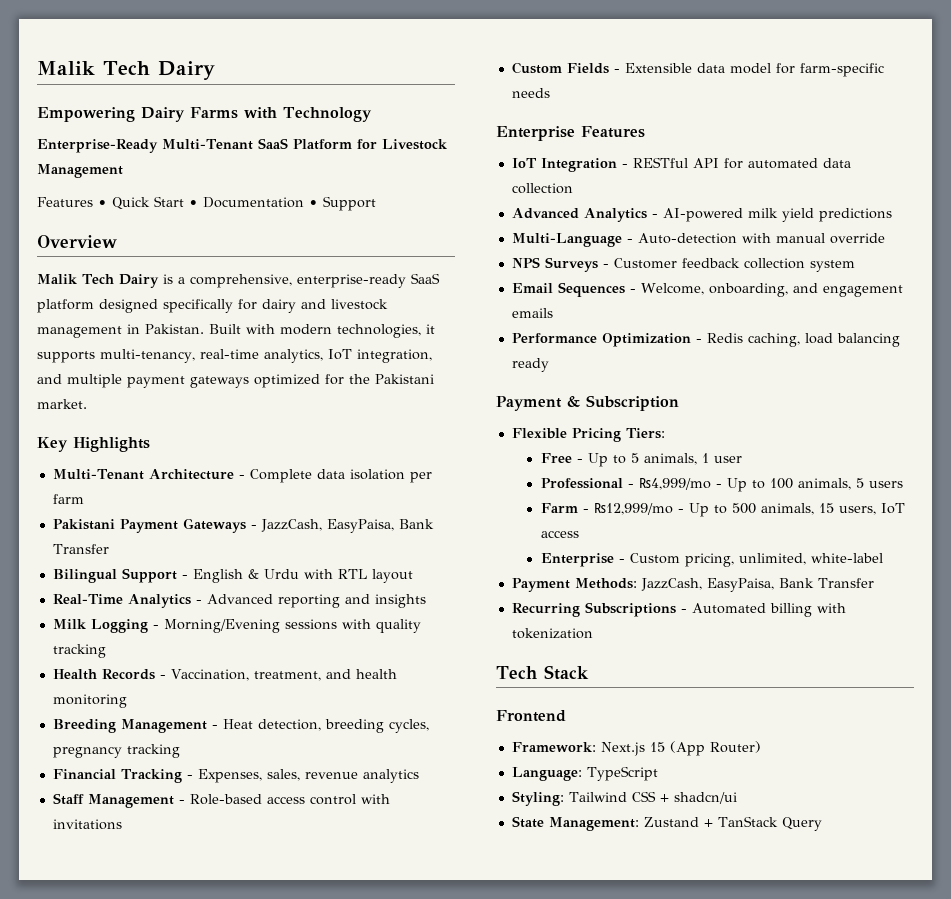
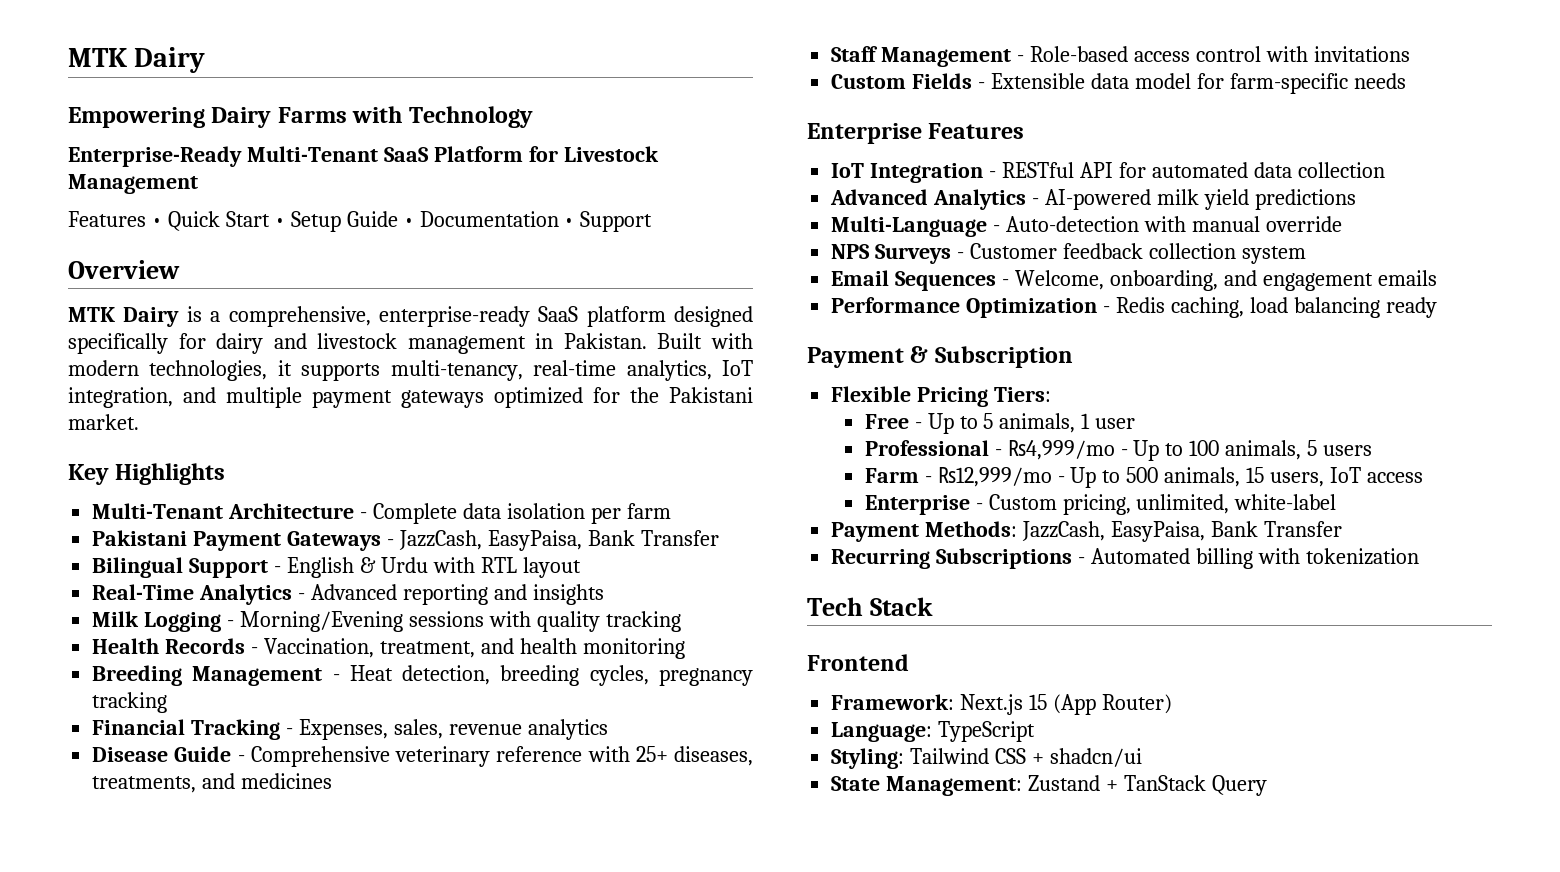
[37,61,150,75] Malik Tech -> [68,48,128,67] MTK
(198, 203) none -> [290,211,414,232] Setup Guide •
[37,274,114,284] Malik Tech -> [68,307,115,322] MTK
(419, 776) none -> [92,746,754,767] [92,773,333,793] // Disease Guide - Comprehensive veterinary reference with 25+ diseases, treatments, and medicines

